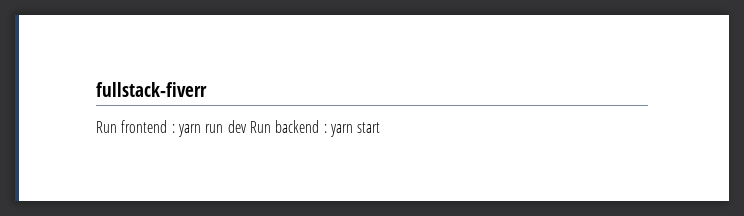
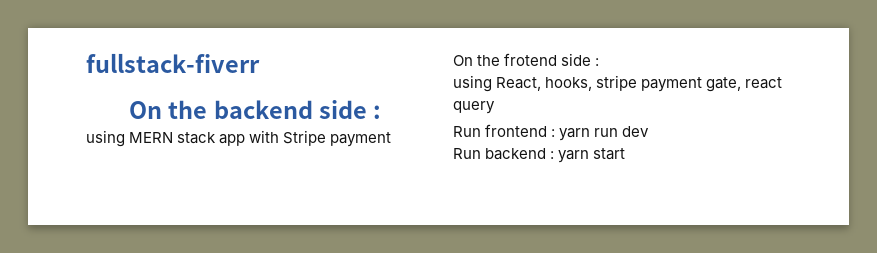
(207, 89) none -> [128,100,382,119] [86,130,392,147] [453,53,600,66] [453,75,783,92] [453,101,495,114] // On the backend side : // using MERN stack app with Stripe payment // On the frotend side : // using React, hooks, stripe payment gate, react query
(247, 126) none -> (650, 131) //

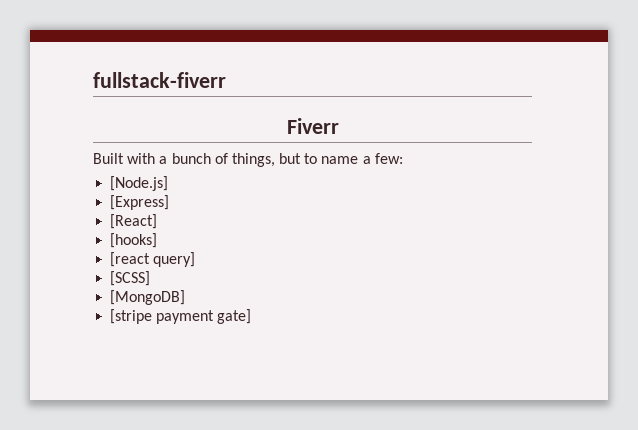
[128,100,382,119] [86,130,392,147] [453,53,600,66] [453,75,783,92] [453,101,495,114] [453,124,650,141] [453,148,626,163] On the backend side : // using MERN stack app with Stripe payment // On the frotend side : // using React, hooks, stripe payment gate, react query // Run frontend : yarn run dev // Run backend : yarn start -> [286,118,339,134] [93,153,403,167] [110,176,169,191] [110,195,170,210] [110,214,158,229] [110,233,158,248] [110,252,196,267] [110,271,151,286] [110,290,186,305] [110,309,252,324] Fiverr // Built with a bunch of things, but to name a few: // [Node.js] // [Express] // [React] // [hooks] // [react query] // [SCSS] // [MongoDB] // [stripe payment gate]

